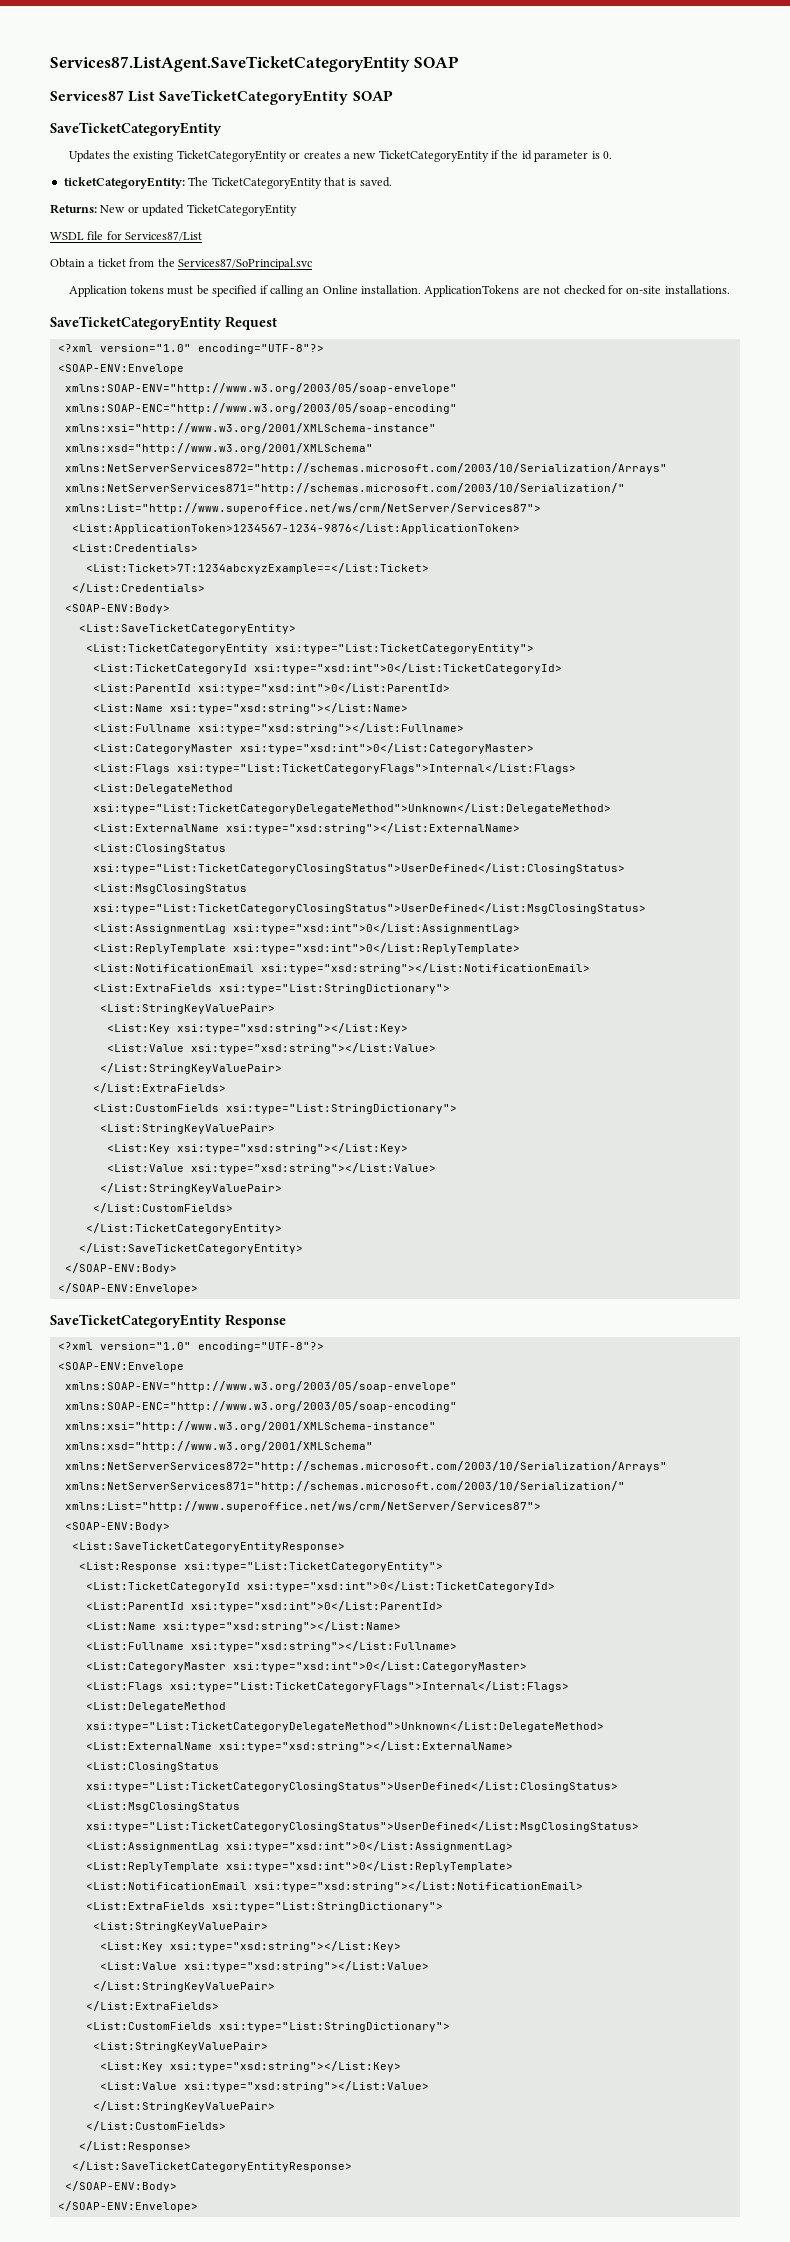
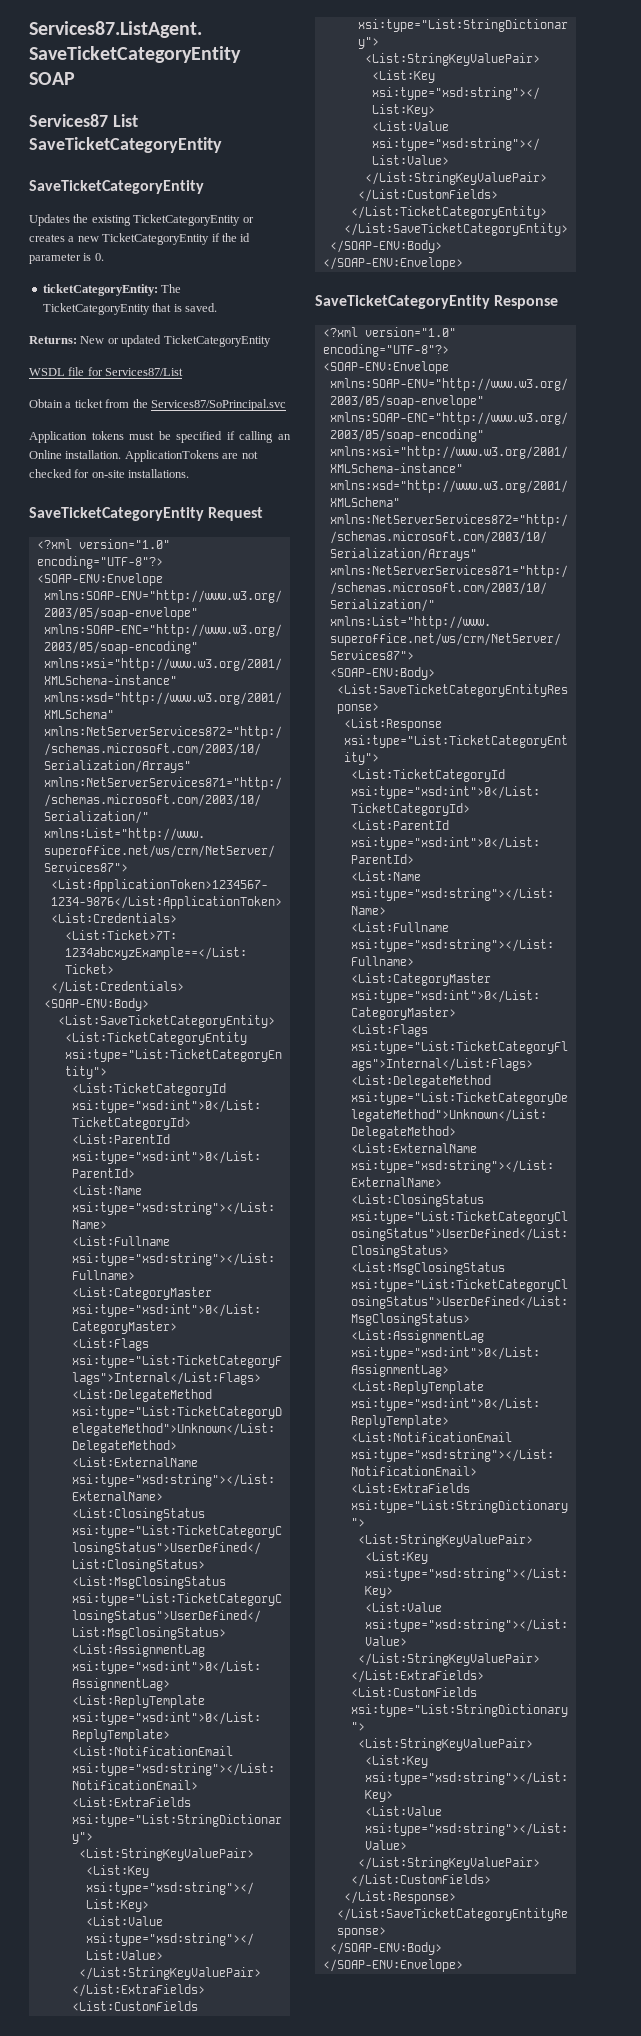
[352,90,393,101] SOAP -> (222, 145) none

